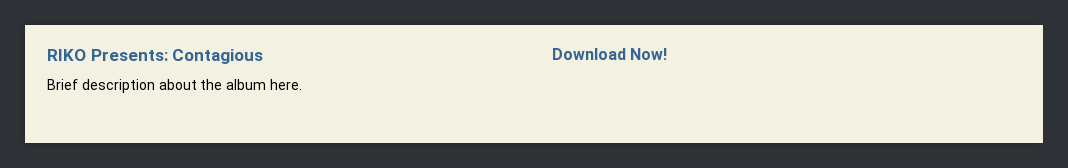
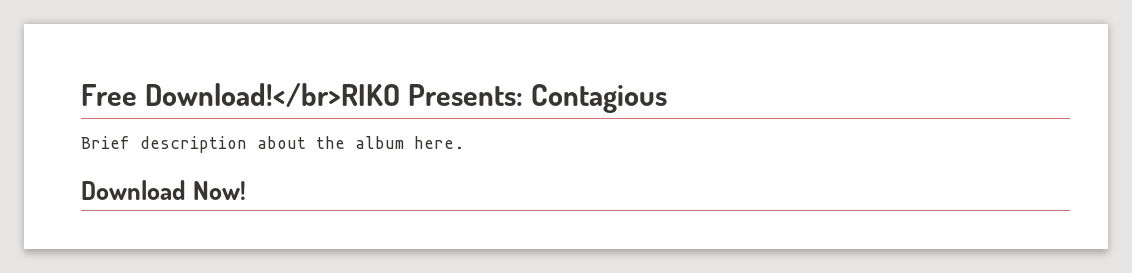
[47,49,86,61] RIKO -> [81,83,401,107] Free Download!</br>RIKO

